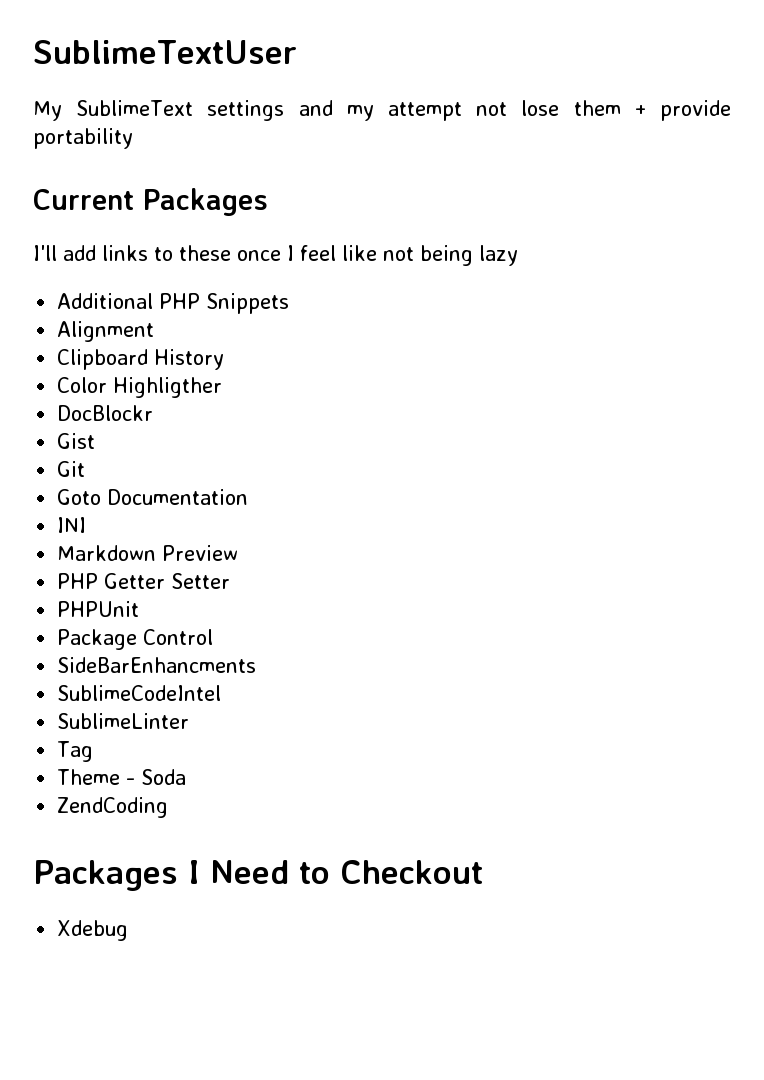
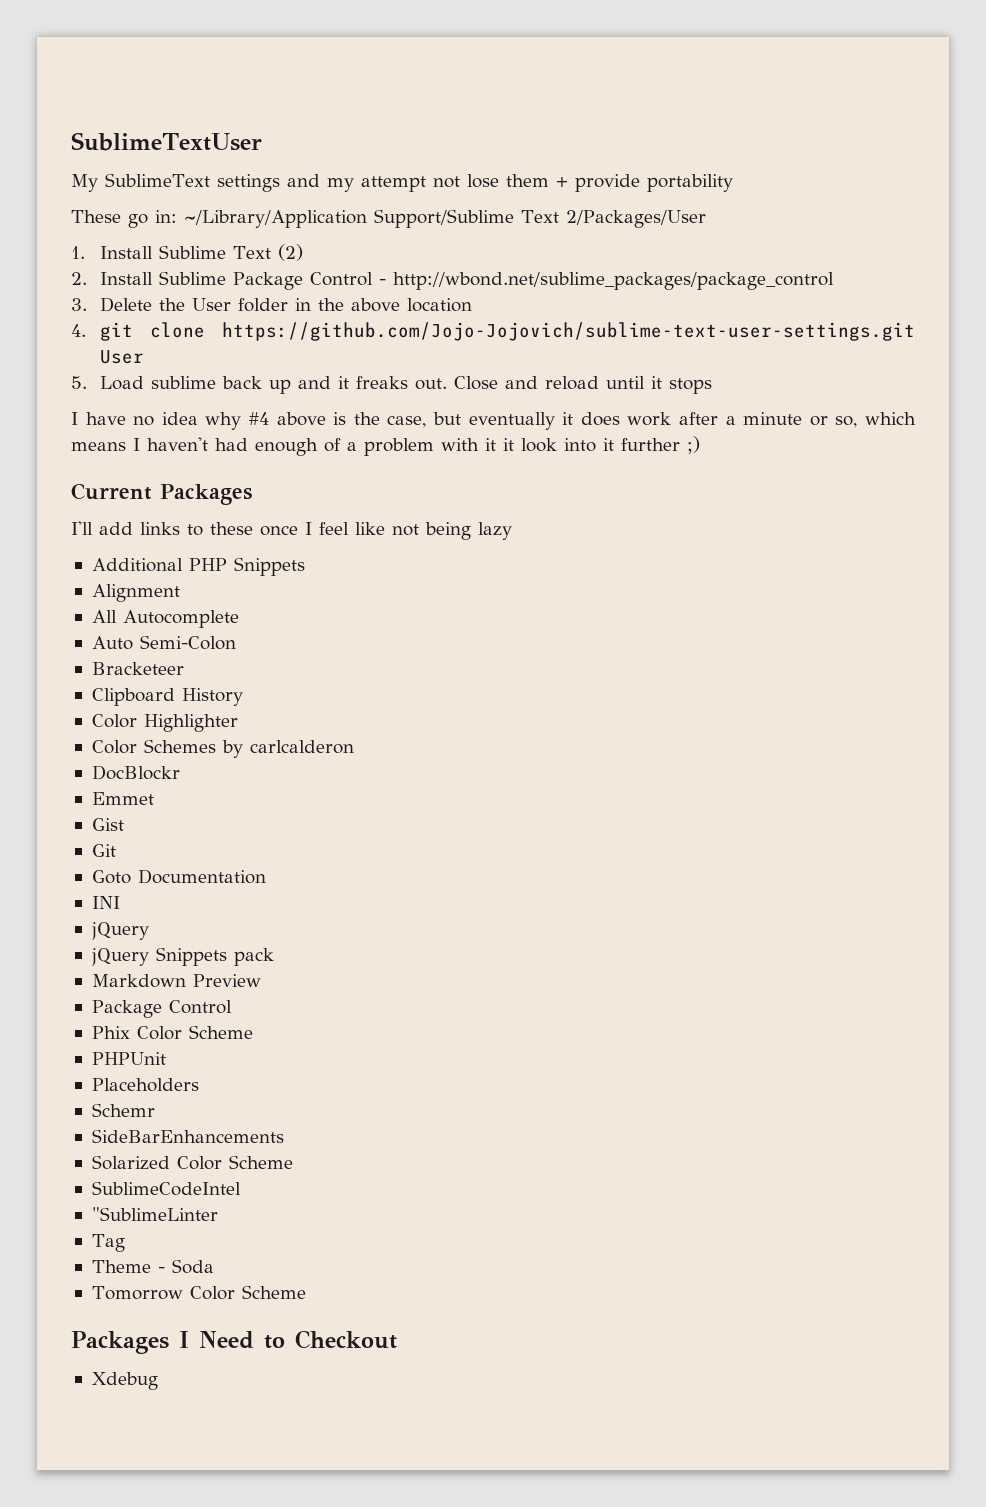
(133, 138) none -> [71,209,706,228] [71,244,304,261] [71,271,835,290] [71,297,473,312] [71,322,915,341] [100,350,145,364] [71,376,713,394] [71,412,917,430] [71,436,700,456] // These go in: ~/Library/Application Support/Sublime Text 2/Packages/User // 1. Install Sublime Text (2) // 2. Install Sublime Package Control - http://wbond.net/sublime_packages/package_control // 3. Delete the User folder in the above location // 4. git clone https://github.com/Jojo-Jojovich/sublime-text-user-settings.git User // 5. Load sublime back up and it freaks out. Close and reload until it stops // I have no idea why #4 above is the case, but eventually it does work after a minute or so, which means I haven't had enough of a problem with it it look into it further ;)
[57,349,225,370] [57,377,223,398] Clipboard History // Color Highligther -> [91,610,239,628] [91,635,236,650] [91,662,184,675] [91,688,243,706] [91,714,238,732] [91,739,354,758] All Autocomplete // Auto Semi-Colon // Bracketeer // Clipboard History // Color Highlighter // Color Schemes by carlcalderon
(154, 413) none -> [91,792,154,805] // Emmet
[57,545,239,561] [57,573,231,589] [57,601,140,617] [57,629,214,650] [57,657,257,673] Markdown Preview // PHP Getter Setter // PHPUnit // Package Control // SideBarEnhancments -> [90,922,149,940] [90,947,274,966] [91,974,261,988] [91,1000,232,1018] [91,1025,253,1040] [91,1052,166,1065] [91,1078,199,1092] [91,1103,155,1117] [91,1129,284,1143] [91,1155,293,1170] jQuery // jQuery Snippets pack // Markdown Preview // Package Control // Phix Color Scheme // PHPUnit // Placeholders // Schemr // SideBarEnhancements // Solarized Color Scheme
[57,713,190,729] SublimeLinter -> [91,1207,218,1221] "SublimeLinter
[57,797,169,818] ZendCoding -> [91,1285,306,1300] Tomorrow Color Scheme

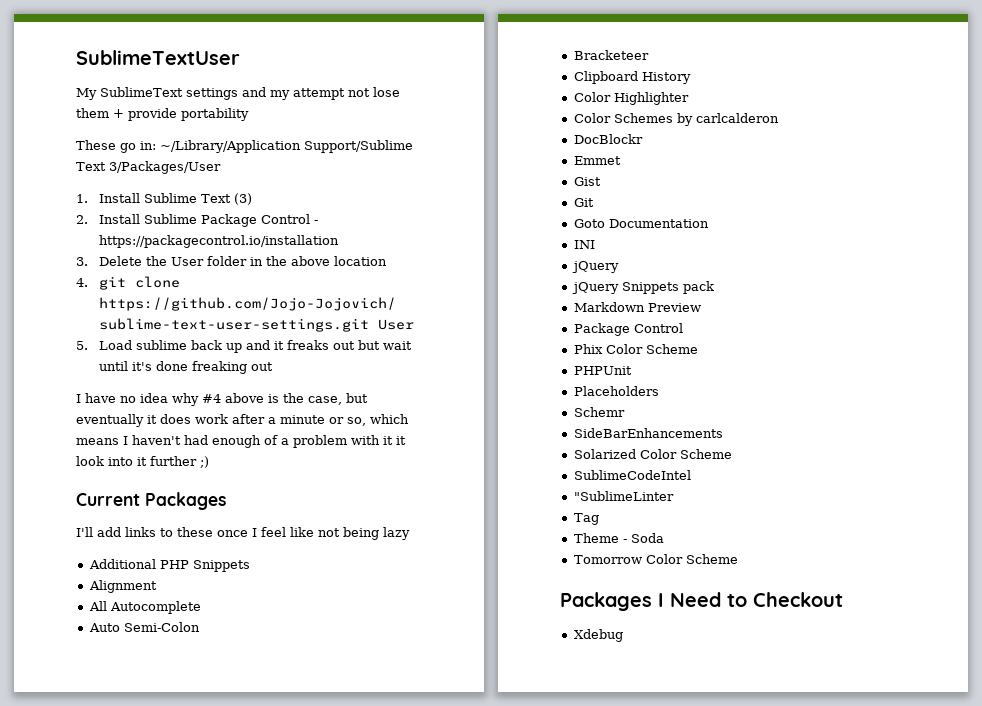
[565,210,706,228] 2/Packages/User -> [109,161,221,174] 3/Packages/User
[278,244,304,261] (2) -> [234,193,253,205] (3)
[393,272,835,290] http://wbond.net/sublime_packages/package_control -> [99,235,340,248] https://packagecontrol.io/installation
[415,376,713,394] out. Close and reload until it stops -> [333,340,413,350] [99,361,274,374] out but wait until it's done freaking out

